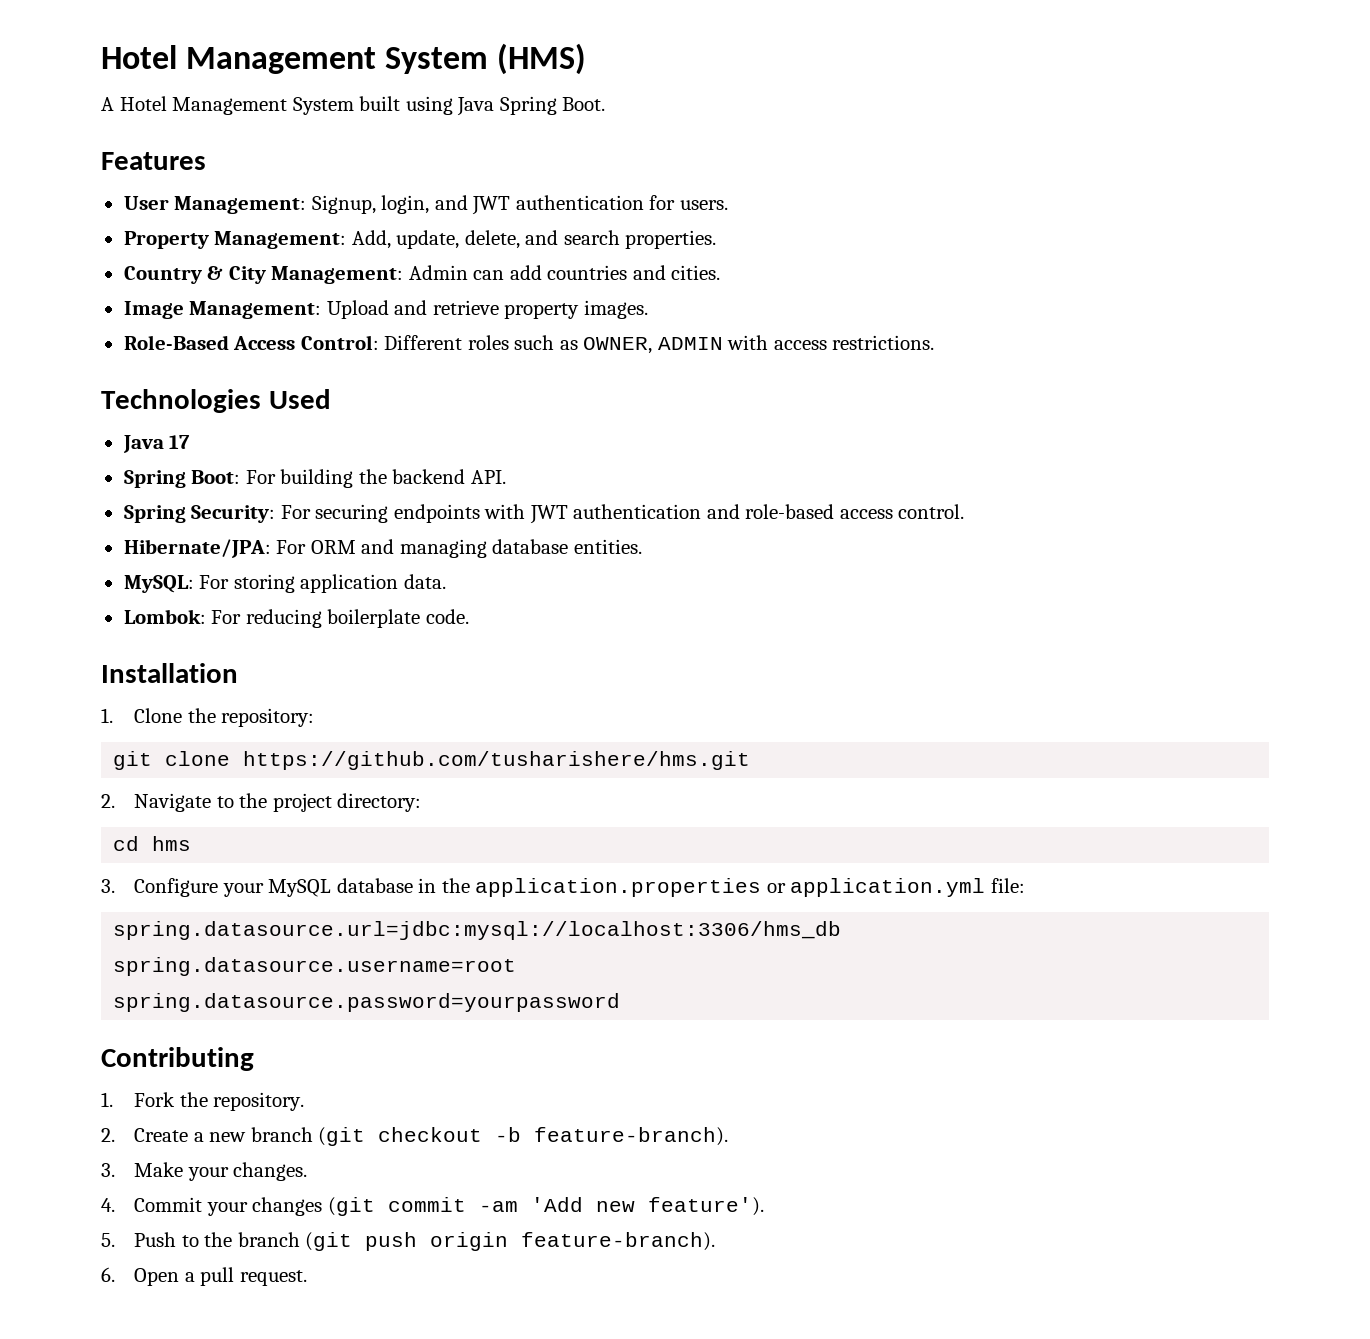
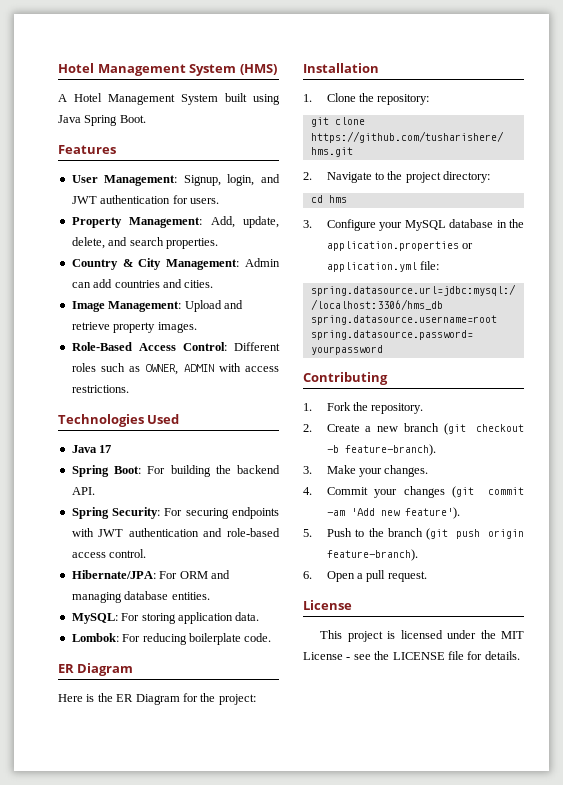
(469, 616) none -> [58,663,134,676] [58,693,256,705] // ER Diagram // Here is the ER Diagram for the project:
(307, 1278) none -> [303,600,352,610] [320,630,524,642] [303,651,520,660] // License // This project is licensed under the MIT License - see the LICENSE file for details.

